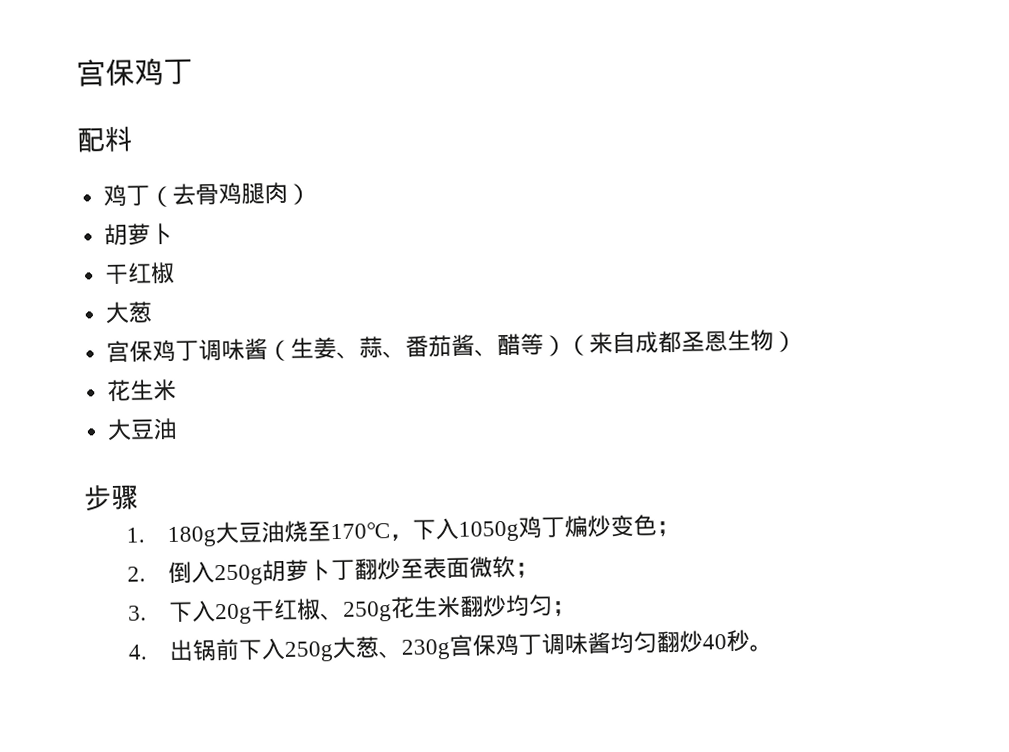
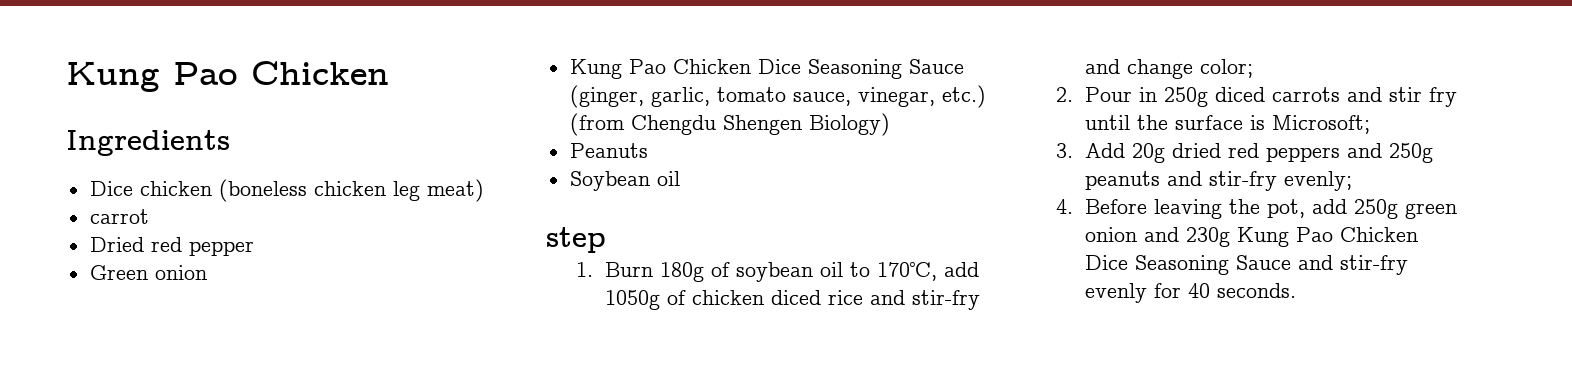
[76,58,193,87] [77,126,132,153] [103,181,312,208] [104,222,175,247] [104,261,176,286] [105,301,153,325] [106,329,798,364] [107,378,178,403] [107,417,179,442] [83,484,139,511] [125,514,681,548] [126,555,540,586] [127,594,577,625] [127,629,774,662] 宫保鸡丁 // 配料 // 鸡丁（去骨鸡腿肉） // 胡萝卜 // 干红椒 // 大葱 // 宫保鸡丁调味酱（生姜、蒜、番茄酱、醋等）（来自成都圣恩生物） // 花生米 // 大豆油 // 步骤 // 1. 180g大豆油烧至170℃，下入1050g鸡丁煸炒变色； // 2.倒入250g胡萝卜丁翻炒至表面微软； // 3.下入20g干红椒、250g花生米翻炒均匀； // 4.出锅前下入250g大葱、230g宫保鸡丁调味酱均匀翻炒40秒。 -> [66,61,389,92] [66,130,230,156] [89,179,484,202] [89,209,149,224] [89,237,254,256] [89,265,207,280] [569,59,964,79] [569,85,986,108] [569,113,890,136] [569,143,648,158] [569,171,680,191] [546,227,606,253] [575,262,980,282] [605,290,981,310] [1085,59,1254,79] [1055,87,1458,107] [1085,115,1371,134] [1055,143,1434,163] [1085,171,1353,191] [1055,199,1458,219] [1085,227,1419,247] [1085,255,1409,275] [1085,283,1297,303] Kung Pao Chicken // Ingredients // Dice chicken (boneless chicken leg meat) // carrot // Dried red pepper // Green onion // Kung Pao Chicken Dice Seasoning Sauce (ginger, garlic, tomato sauce, vinegar, etc.) (from Chengdu Shengen Biology) // Peanuts // Soybean oil // step // 1. Burn 180g of soybean oil to 170℃, add 1050g of chicken diced rice and stir-fry and change color; // 2. Pour in 250g diced carrots and stir fry until the surface is Microsoft; // 3. Add 20g dried red peppers and 250g peanuts and stir-fry evenly; // 4. Before leaving the pot, add 250g green onion and 230g Kung Pao Chicken Dice Seasoning Sauce and stir-fry evenly for 40 seconds.

